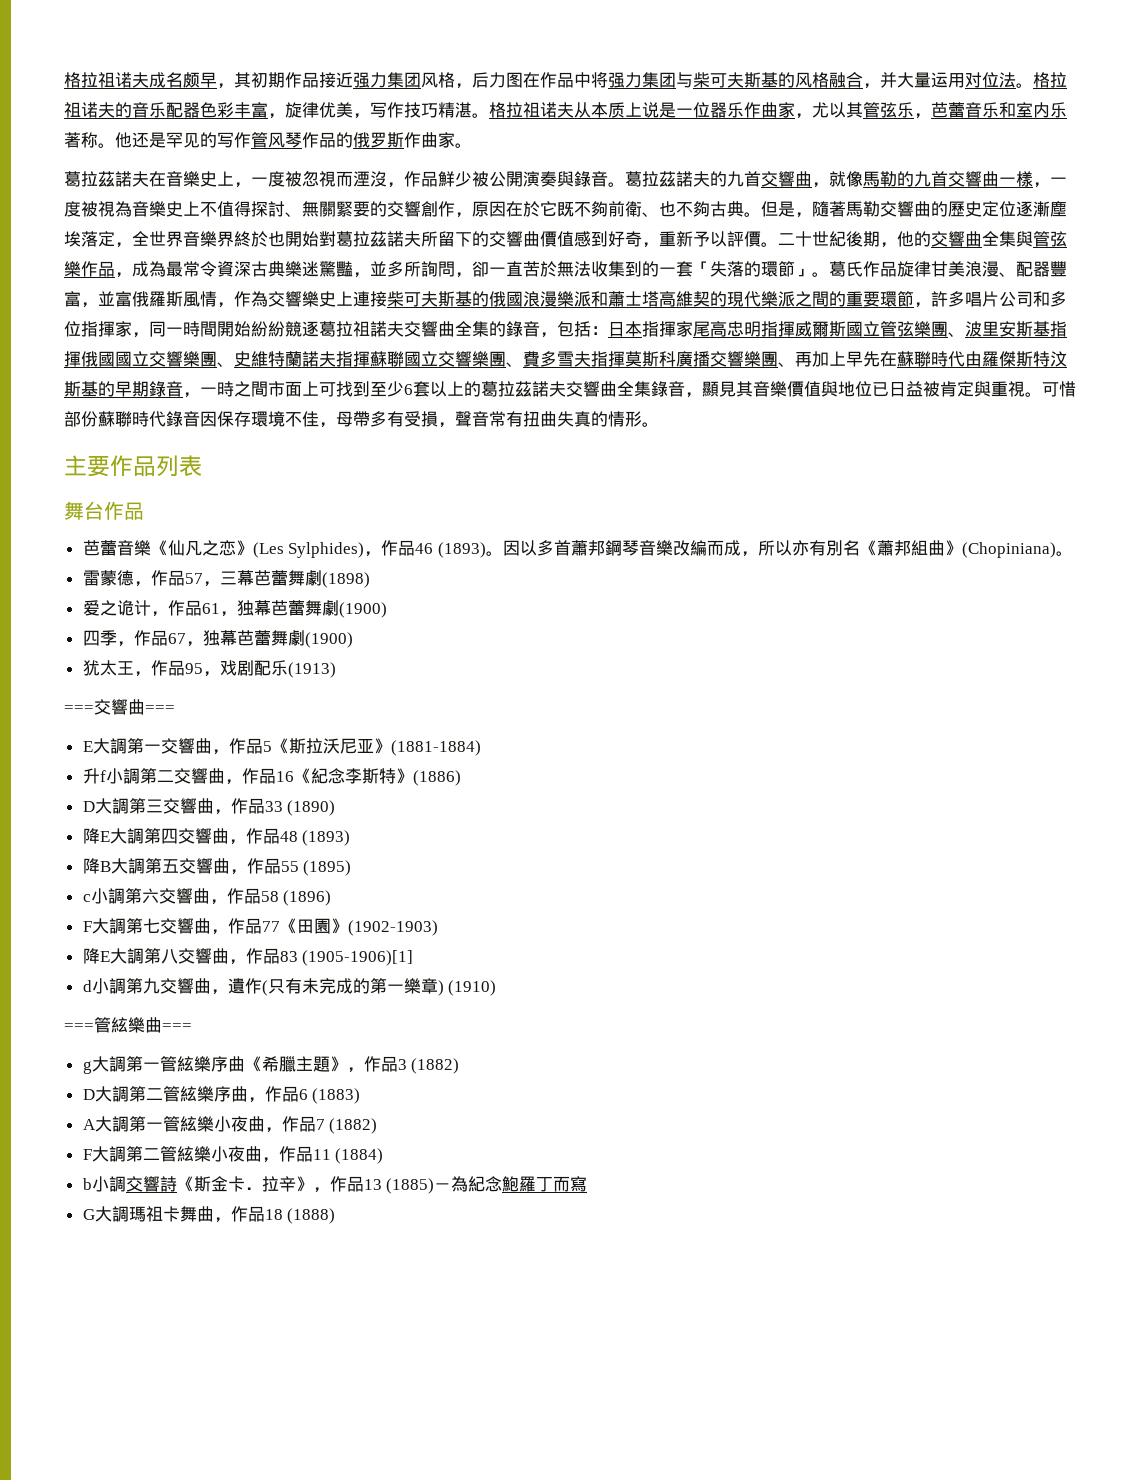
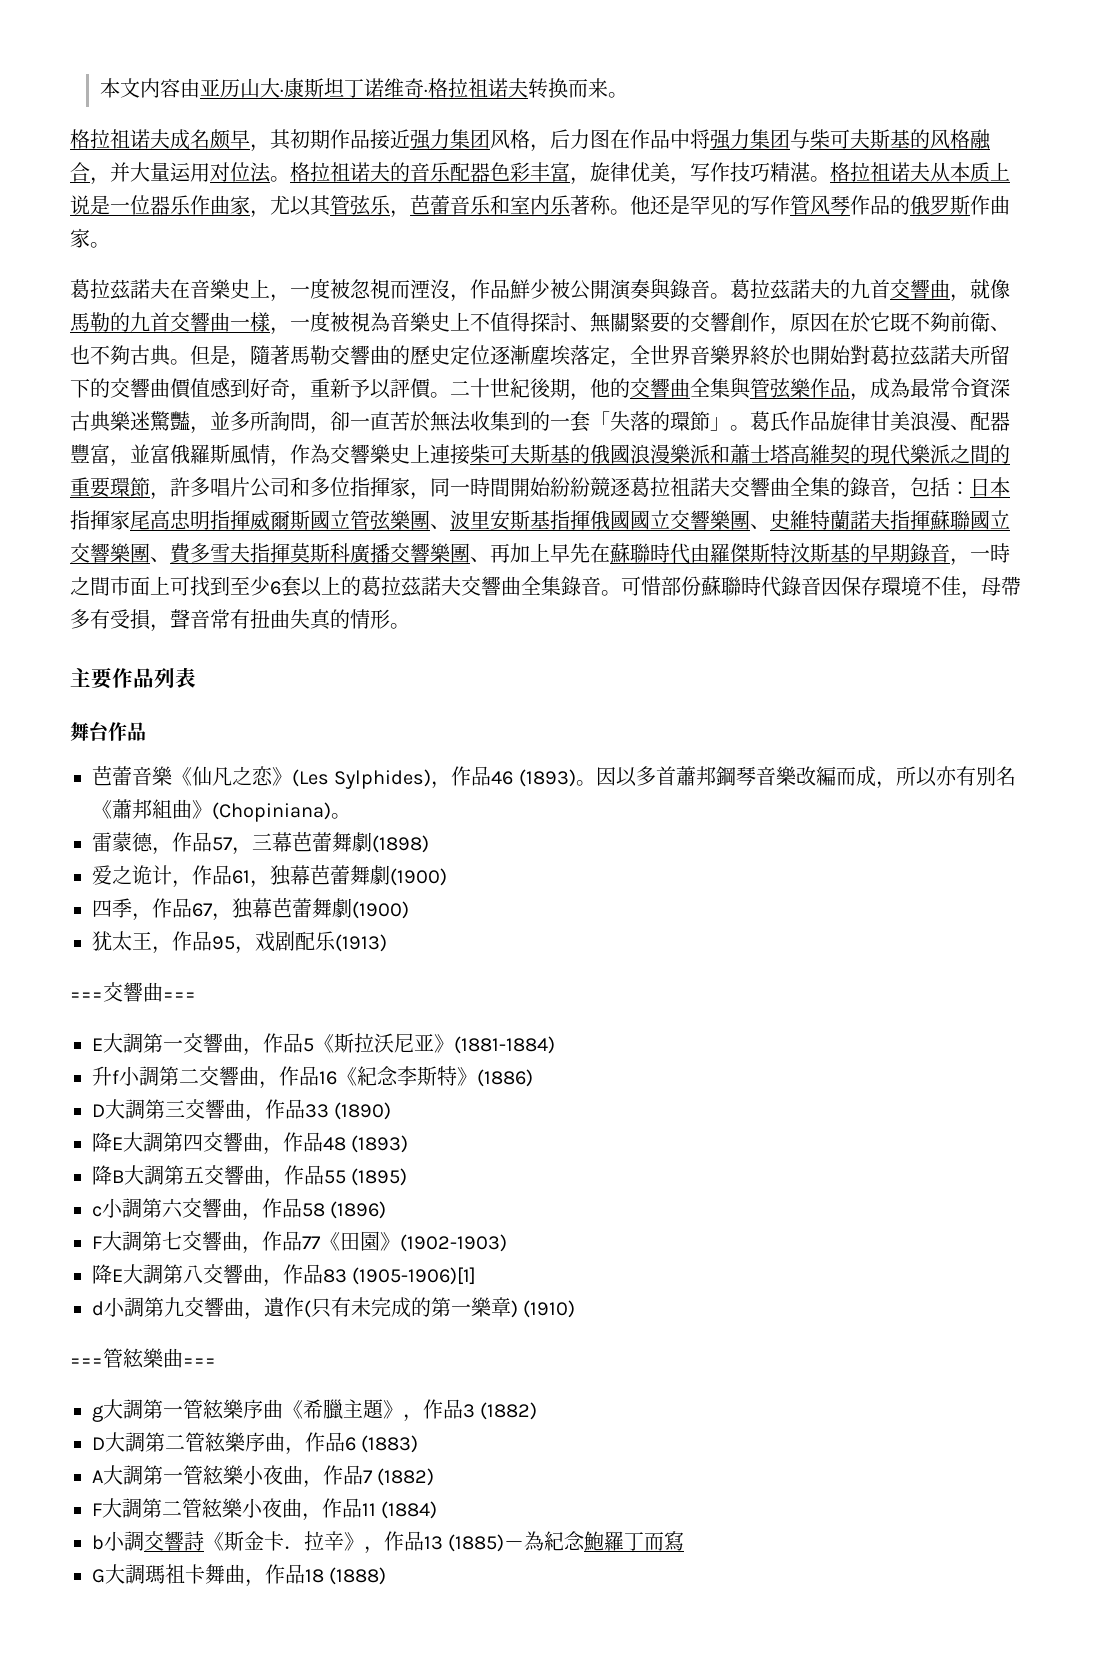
(64, 80) none -> [99,78,628,99] 本文内容由亚历山大·康斯坦丁诺维奇·格拉祖诺夫转换而来。 //
[685,381,1025,398] ，顯見其音樂價值與地位已日益被肯定與重視 -> (601, 586) none

